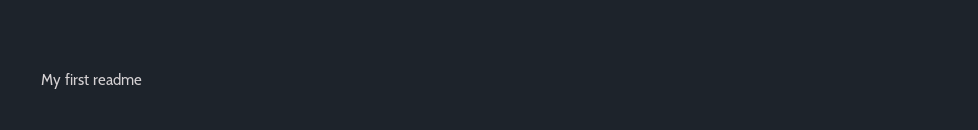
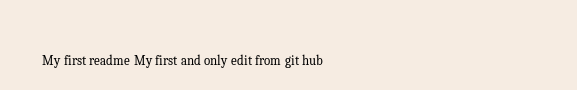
(143, 79) none -> [133,54,324,68] My first and only edit from git hub

